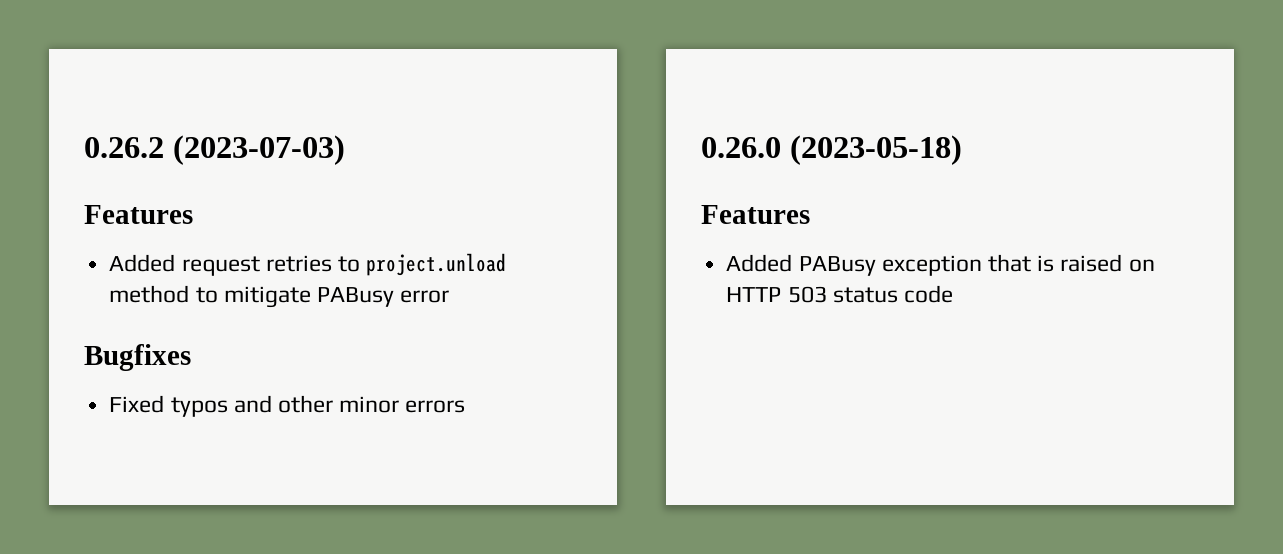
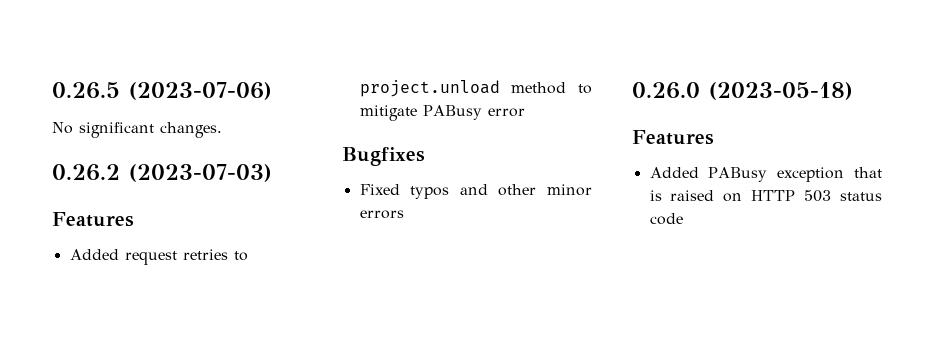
(84, 147) none -> [52,82,272,100] [52,122,222,138] 0.26.5 (2023-07-06) // No significant changes. //

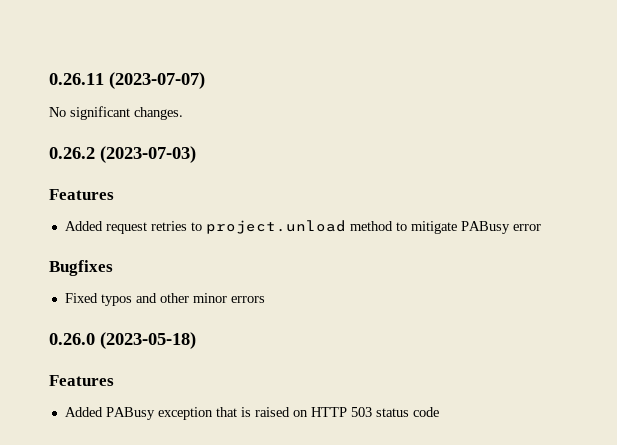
[52,82,272,100] 0.26.5 (2023-07-06) -> [49,72,205,89] 0.26.11 (2023-07-07)

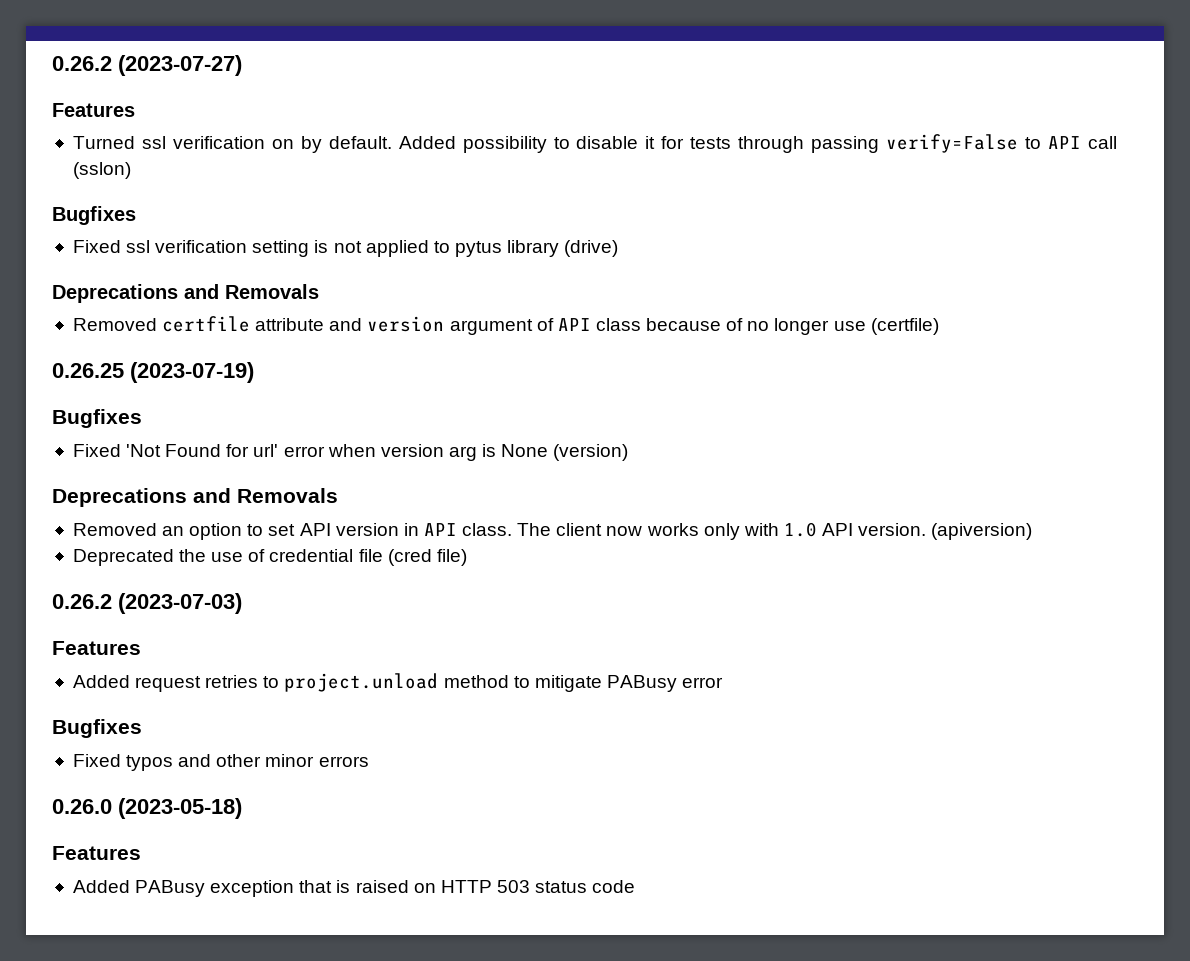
[49,72,205,89] [49,106,183,120] 0.26.11 (2023-07-07) // No significant changes. -> [52,55,242,76] [52,103,135,117] [72,134,1118,153] [72,162,131,179] [52,206,136,225] [72,240,619,257] [52,284,319,303] [72,316,939,335] [52,362,254,383] [52,409,142,428] [72,444,629,461] [52,488,338,507] [72,522,1033,540] [72,549,467,566] 0.26.2 (2023-07-27) // Features // Turned ssl verification on by default. Added possibility to disable it for tests through passing verify=False to API call (sslon) // Bugfixes // Fixed ssl verification setting is not applied to pytus library (drive) // Deprecations and Removals // Removed certfile attribute and version argument of API class because of no longer use (certfile) // 0.26.25 (2023-07-19) // Bugfixes // Fixed 'Not Found for url' error when version arg is None (version) // Deprecations and Removals // Removed an option to set API version in API class. The client now works only with 1.0 API version. (apiversion) // Deprecated the use of credential file (cred file)

